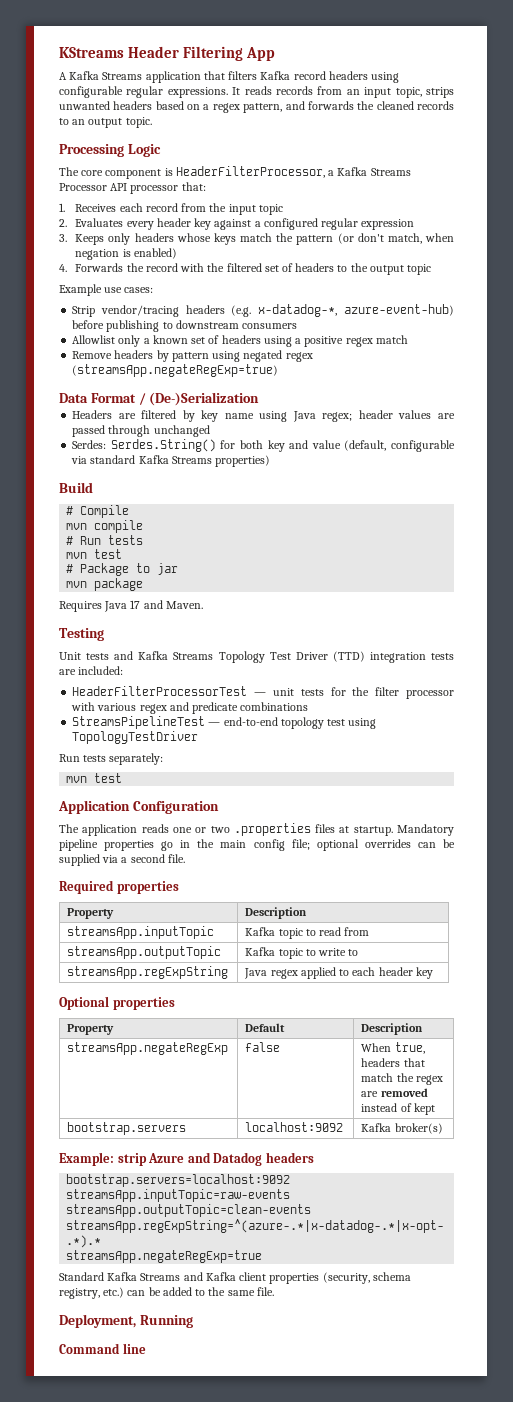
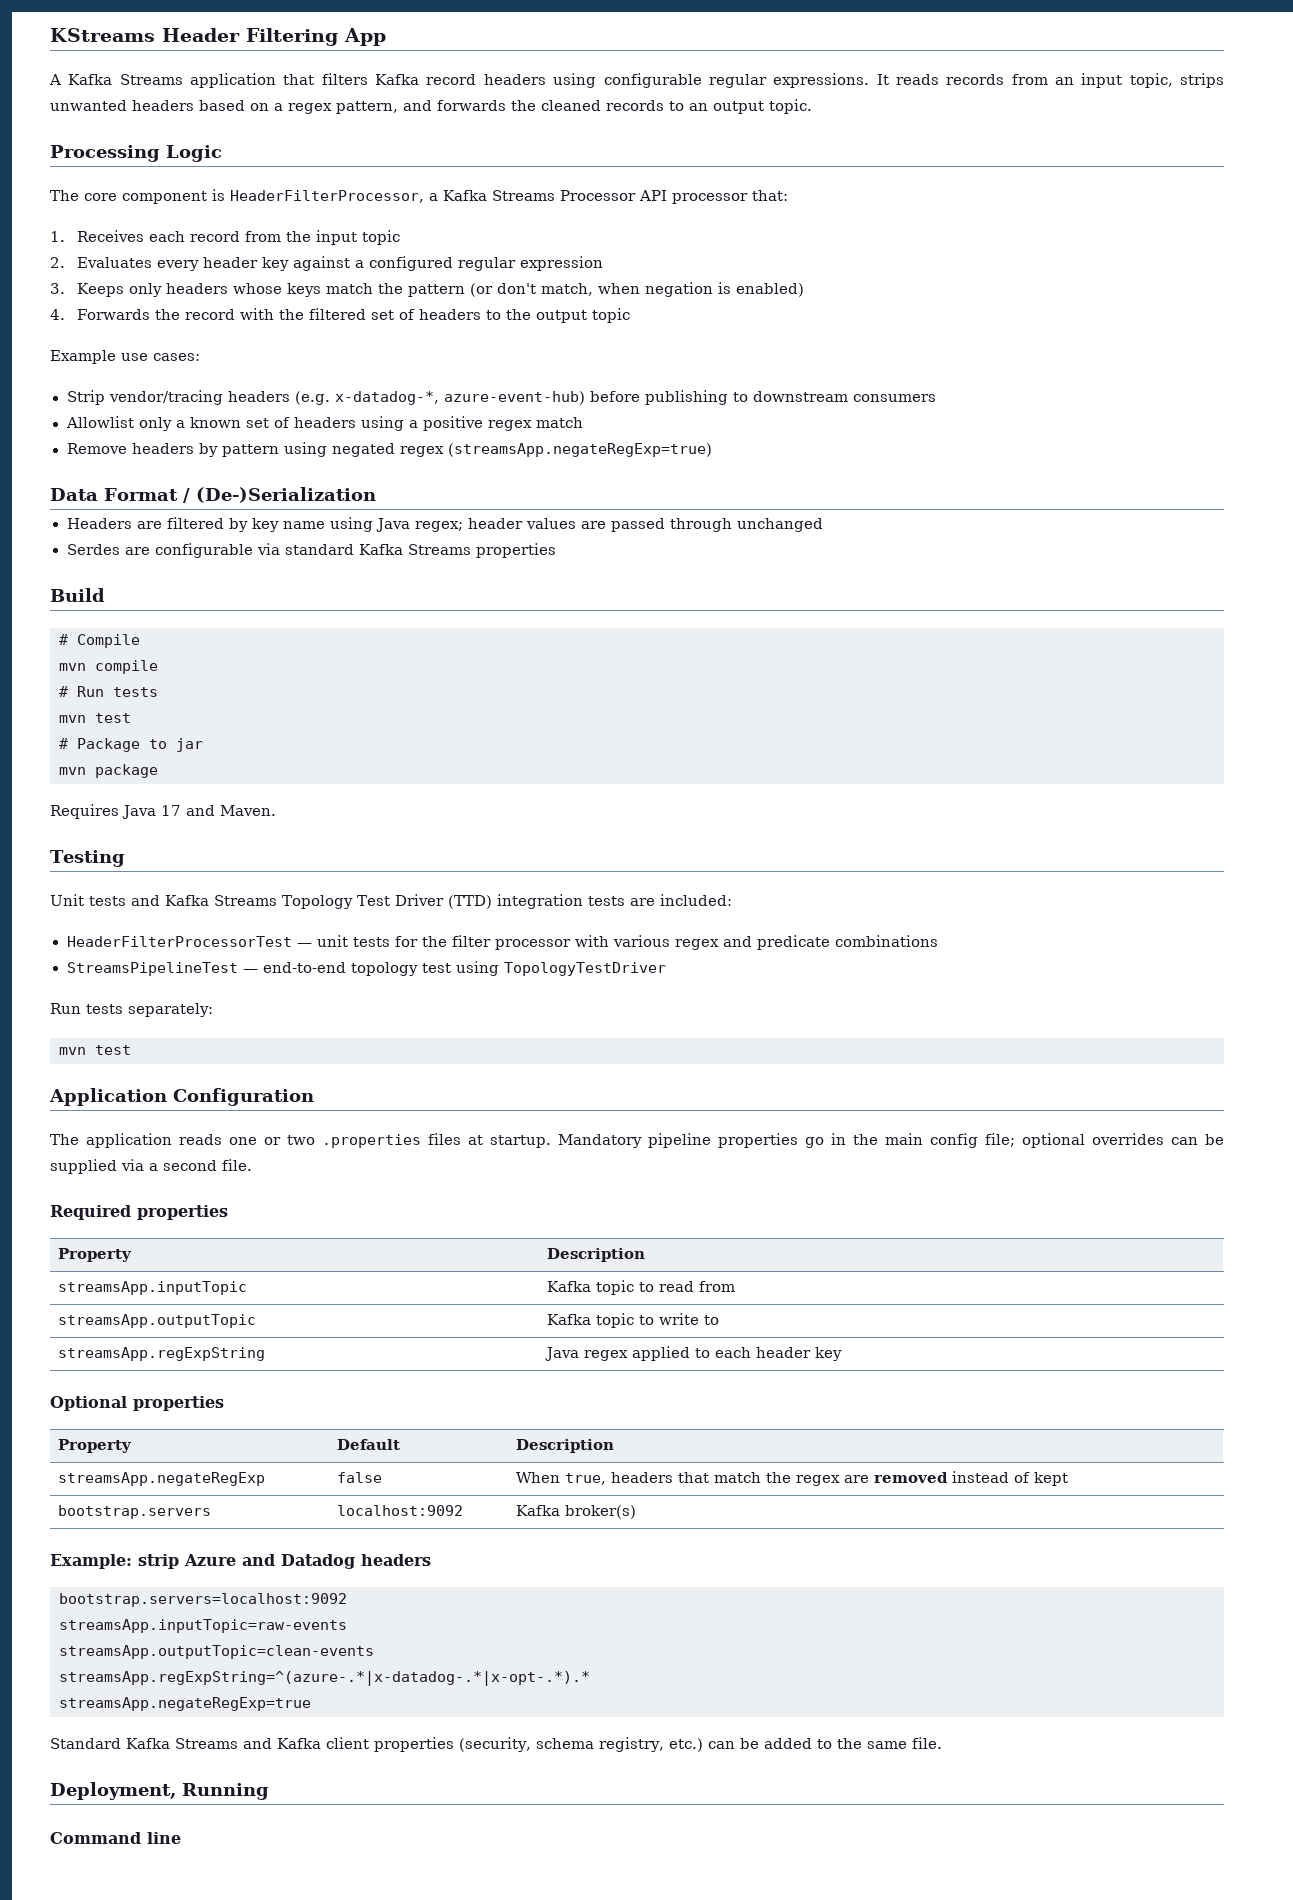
[72,439,387,452] Serdes: Serdes.String() for both key and value (default, -> [66,544,150,555] Serdes are
[215,455,271,467] properties) -> [475,543,556,558] properties

